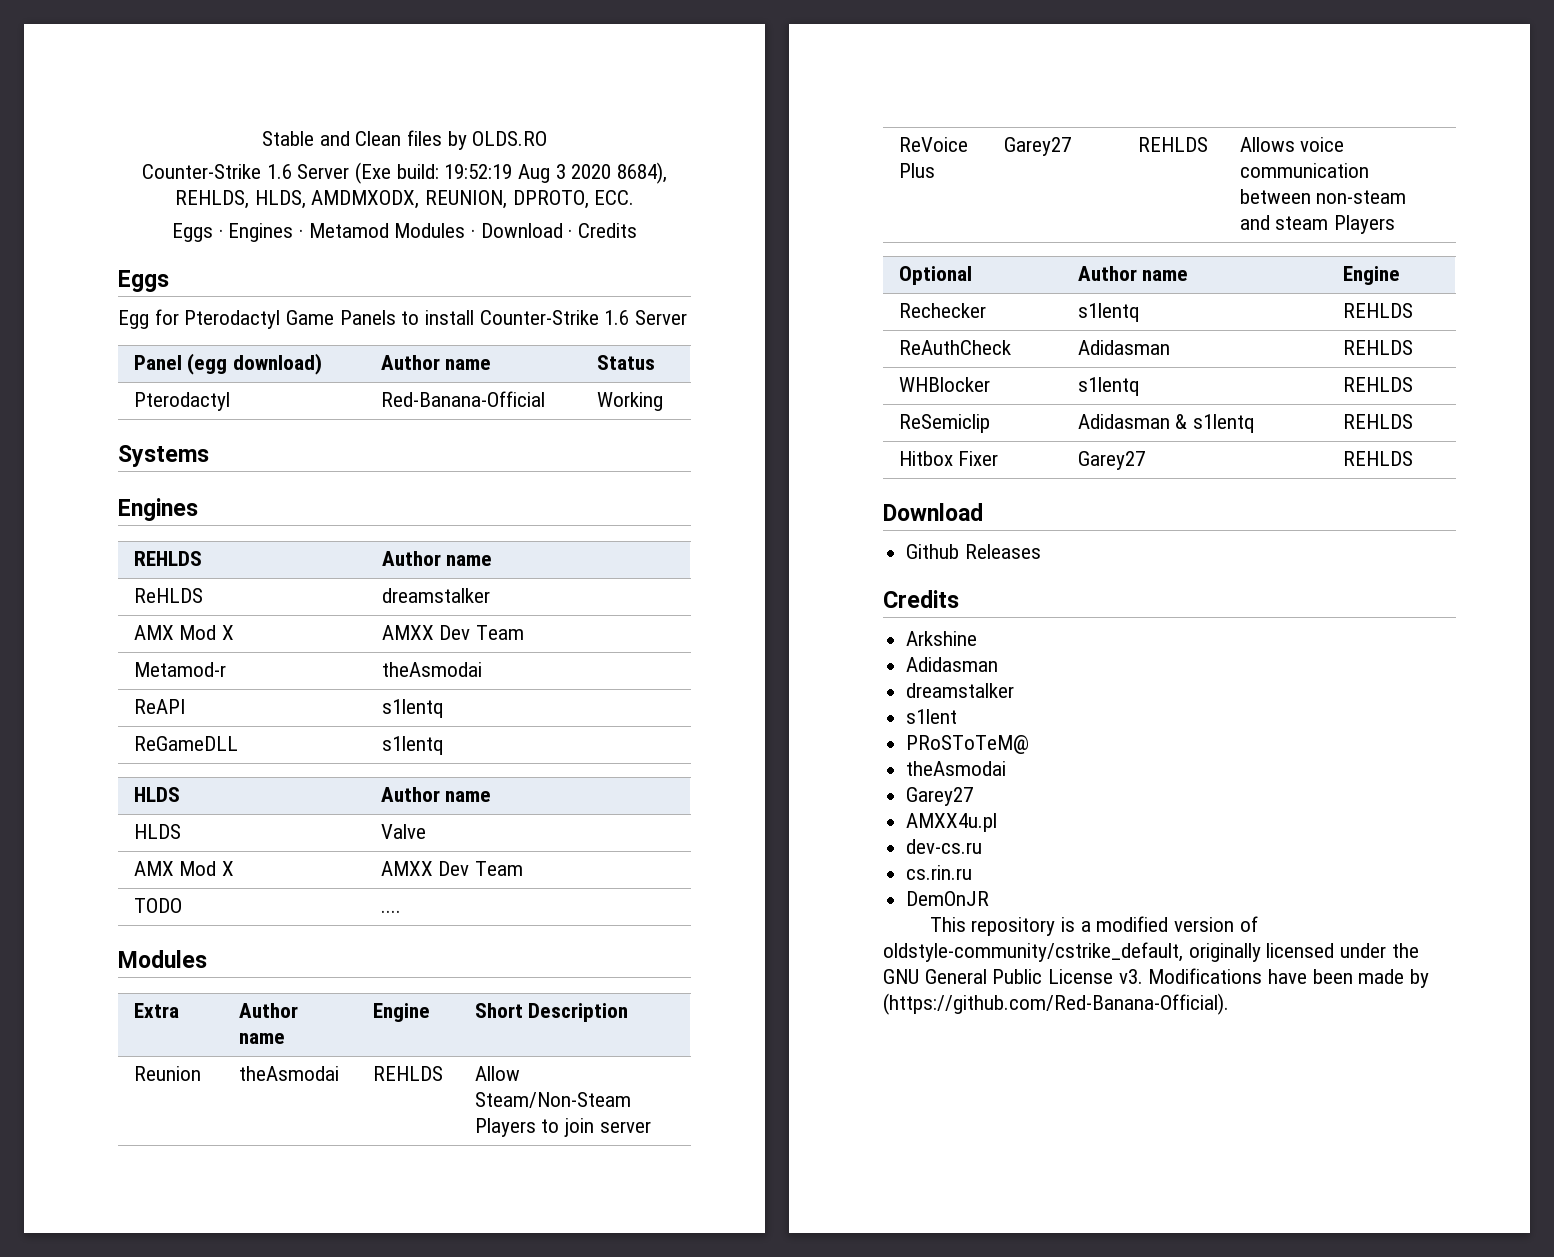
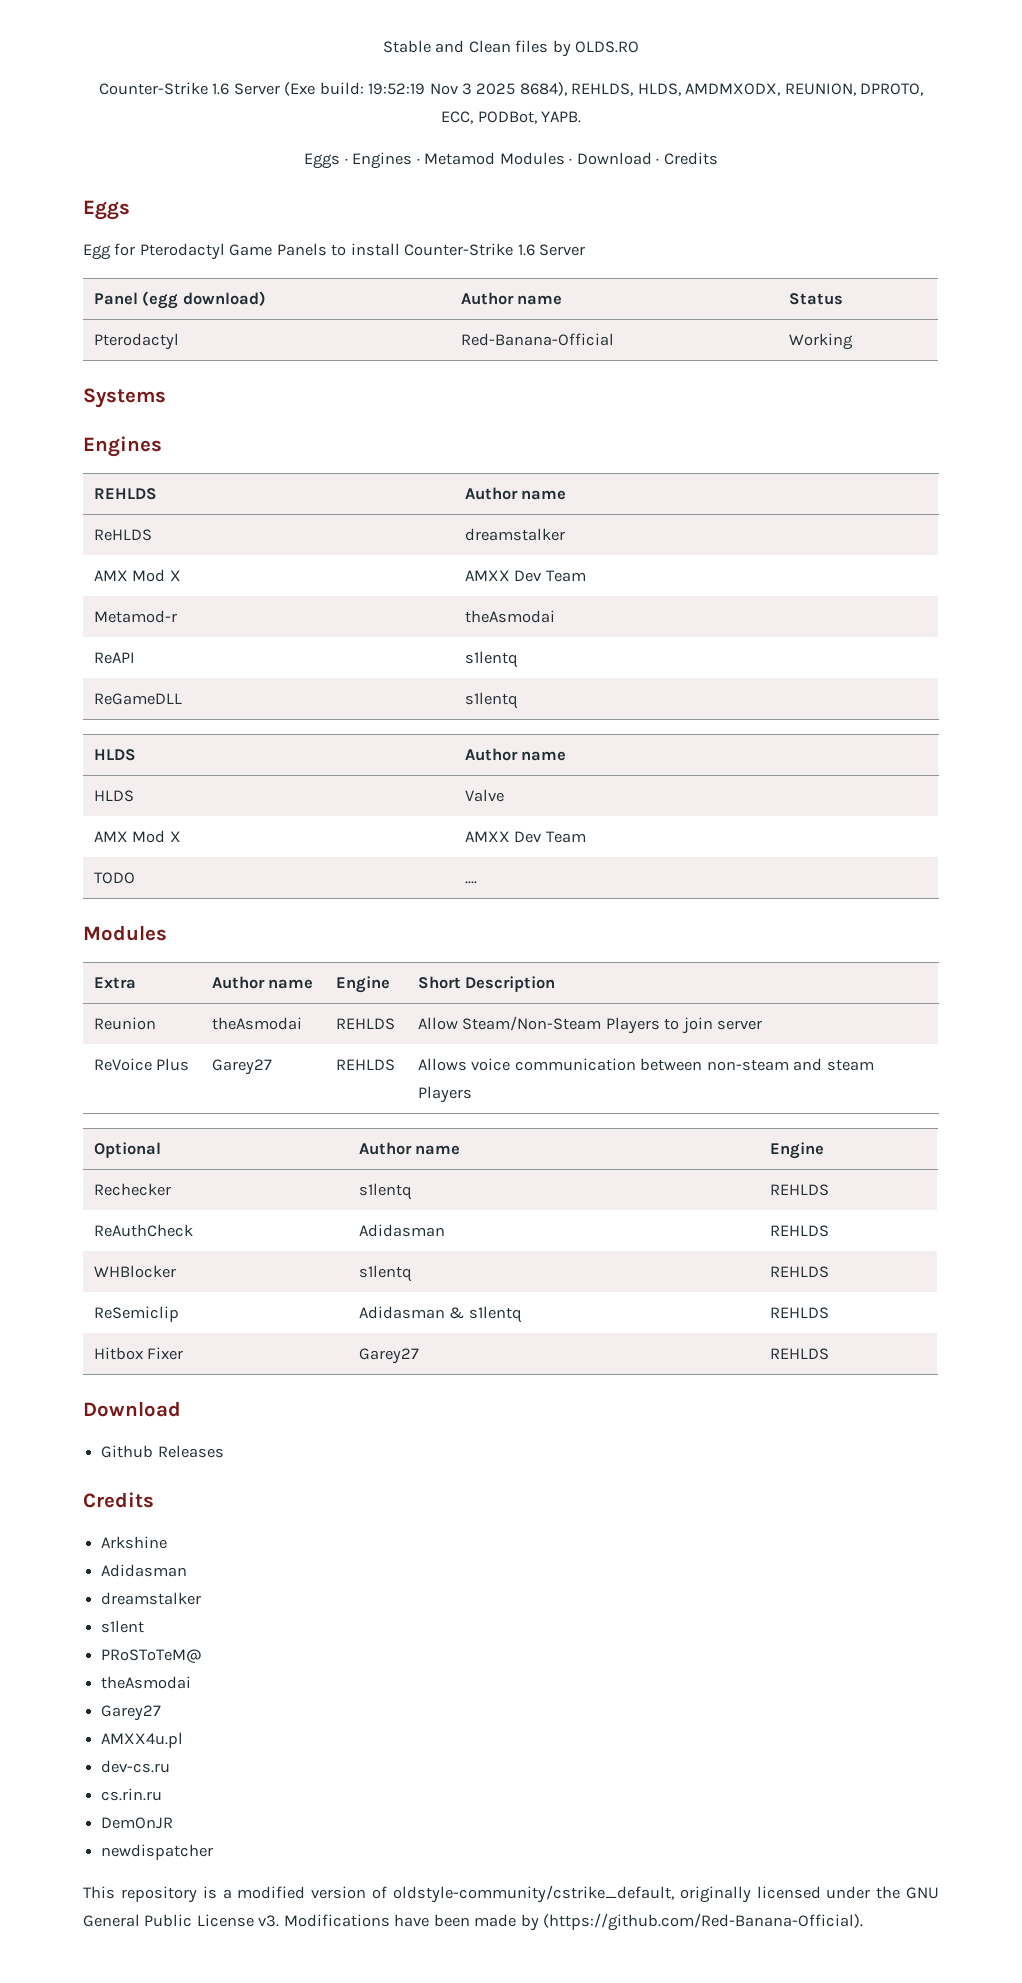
[518,164,612,183] Aug 3 2020 -> [429,83,516,95] Nov 3 2025
[594,190,635,205] ECC. -> [441,111,581,124] ECC, PODBot, YAPB.
(990, 898) none -> [101,1844,214,1860] // newdispatcher

